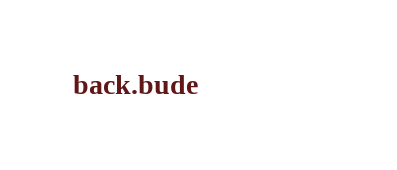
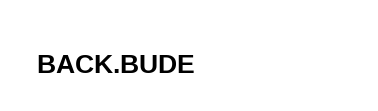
[73,75,198,94] back.bude -> [37,55,195,73] BACK.BUDE

